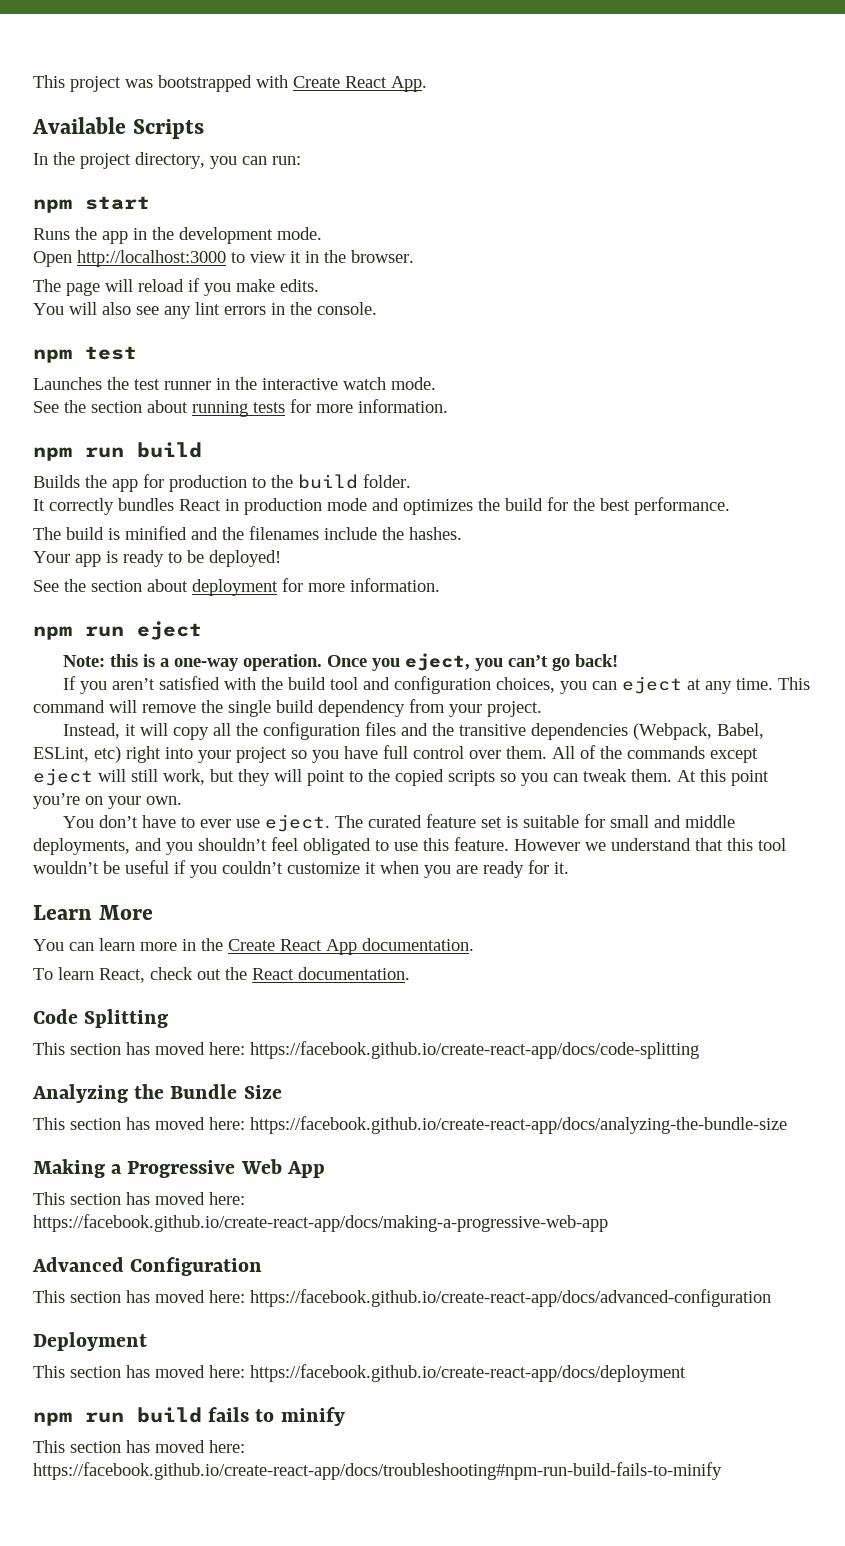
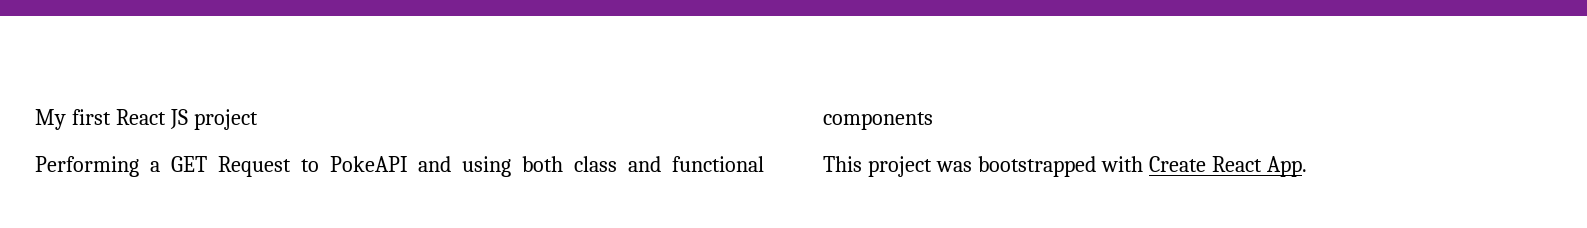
(33, 81) none -> [35,109,258,130] [35,156,764,177] [823,112,933,130] My first React JS project // Performing a GET Request to PokeAPI and using both class and functional components //
[32,117,204,139] [33,152,301,169] [33,196,150,213] [33,227,322,244] [33,250,414,267] [33,278,319,296] [33,302,377,319] [33,346,137,363] [33,377,436,390] [33,399,448,417] [33,442,202,461] [33,474,411,492] [33,497,730,515] [33,526,462,540] [33,550,281,567] [33,578,440,596] [33,621,202,640] [62,653,618,671] [62,676,810,694] [33,699,542,717] [62,722,764,740] [33,745,758,763] [33,768,769,786] [33,793,182,809] [62,814,735,832] [33,837,786,855] [33,860,569,878] [33,905,153,920] [33,938,474,955] [33,967,410,983] [33,1009,169,1028] [33,1041,699,1059] [32,1084,282,1103] [33,1116,787,1134] [33,1159,325,1178] [33,1192,245,1205] [33,1214,608,1232] [32,1257,263,1276] [33,1289,771,1307] [33,1332,147,1351] [33,1364,686,1382] [33,1407,345,1426] [33,1440,245,1453] [33,1462,722,1480] // Available Scripts // In the project directory, you can run: // npm start // Runs the app in the development mode. // Open http://localhost:3000 to view it in the browser. // The page will reload if you make edits. // You will also see any lint errors in the console. // npm test // Launches the test runner in the interactive watch mode. // See the section about running tests for more information. // npm run build // Builds the app for production to the build folder. // It correctly bundles React in production mode and optimizes the build for the best performance. // The build is minified and the filenames include the hashes. // Your app is ready to be deployed! // See the section about deployment for more information. // npm run eject // Note: this is a one-way operation. Once you eject, you can’t go back! // If you aren’t satisfied with the build tool and configuration choices, you can eject at any time. This command will remove the single build dependency from your project. // Instead, it will copy all the configuration files and the transitive dependencies (Webpack, Babel, ESLint, etc) right into your project so you have full control over them. All of the commands except eject will still work, but they will point to the copied scripts so you can tweak them. At this point you’re on your own. // You don’t have to ever use eject. The curated feature set is suitable for small and middle deployments, and you shouldn’t feel obligated to use this feature. However we understand that this tool wouldn’t be useful if you couldn’t customize it when you are ready for it. // Learn More // You can learn more in the Create React App documentation. // To learn React, check out the React documentation. // Code Splitting // This section has moved here: https://facebook.github.io/create-react-app/docs/code-splitting // Analyzing the Bundle Size // This section has moved here: https://facebook.github.io/create-react-app/docs/analyzing-the-bundle-size // Making a Progressive Web App // This section has moved here: https://facebook.github.io/create-react-app/docs/making-a-progressive-web-app // Advanced Configuration // This section has moved here: https://facebook.github.io/create-react-app/docs/advanced-configuration // Deployment // This section has moved here: https://facebook.github.io/create-react-app/docs/deployment // npm run build fails to minify // This section has moved here: https://facebook.github.io/create-react-app/docs/troubleshooting#npm-run-build-fails-to-minify -> (1307, 166) none

